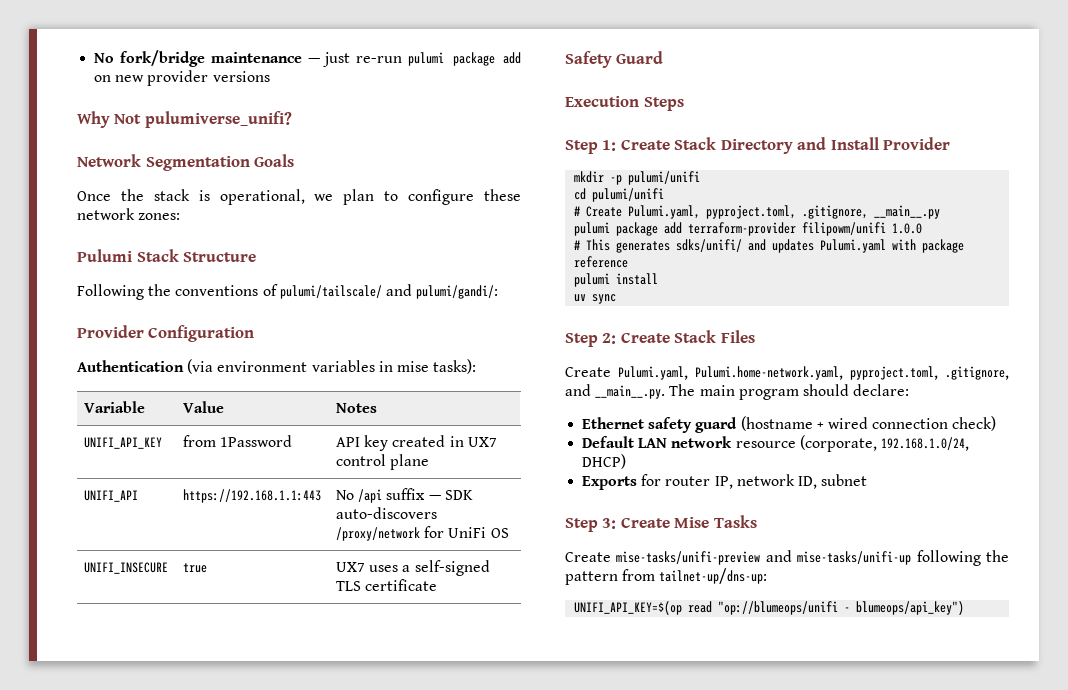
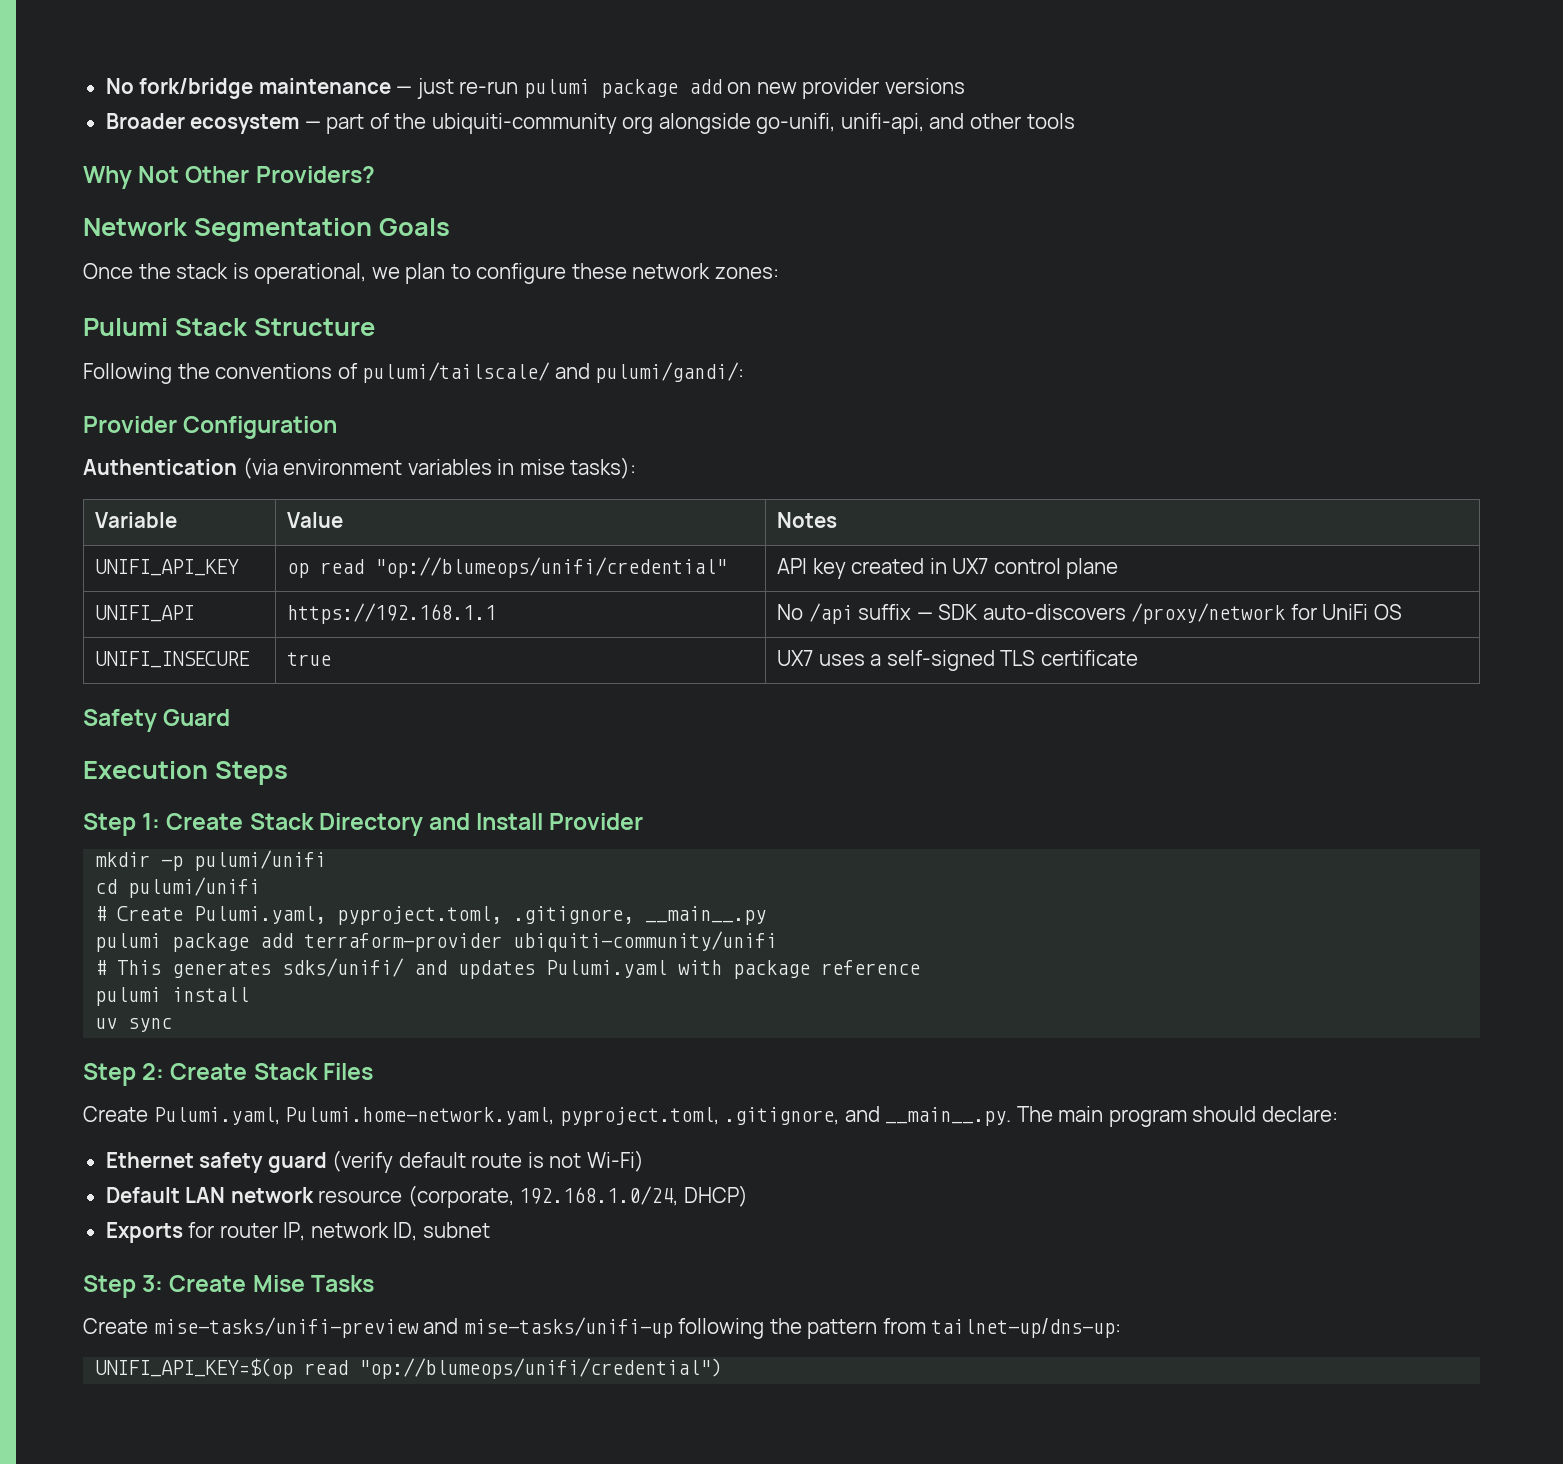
(270, 76) none -> [105,113,1075,134] // Broader ecosystem — part of the ubiquiti-community org alongside go-unifi, unifi-api, and other tools
[144,111,292,128] pulumiverse_unifi? -> [185,166,375,183] Other Providers?
[183,435,293,447] from 1Password -> [287,557,728,578] op read "op://blumeops/unifi/credential"
[183,489,322,503] https://192.168.1.1:443 -> [287,603,497,624] https://192.168.1.1
[802,222,923,236] filipowm/unifi 1.0.0 -> [513,931,778,952] ubiquiti-community/unifi
[740,416,997,431] (hostname + wired connection check) -> [332,1150,644,1173] (verify default route is not Wi-Fi)
[718,601,965,615] "op://blumeops/unifi - blumeops/api_key") -> [359,1358,723,1379] "op://blumeops/unifi/credential")

